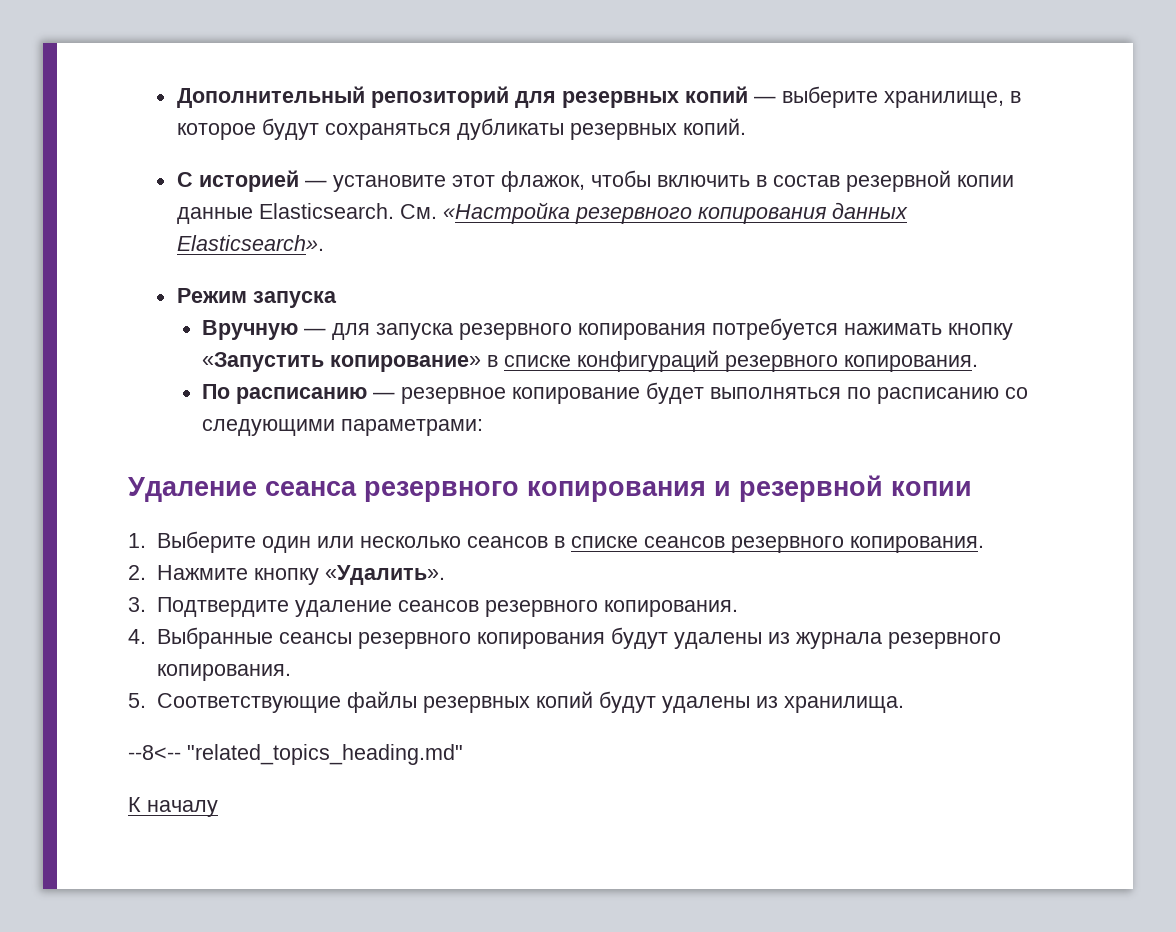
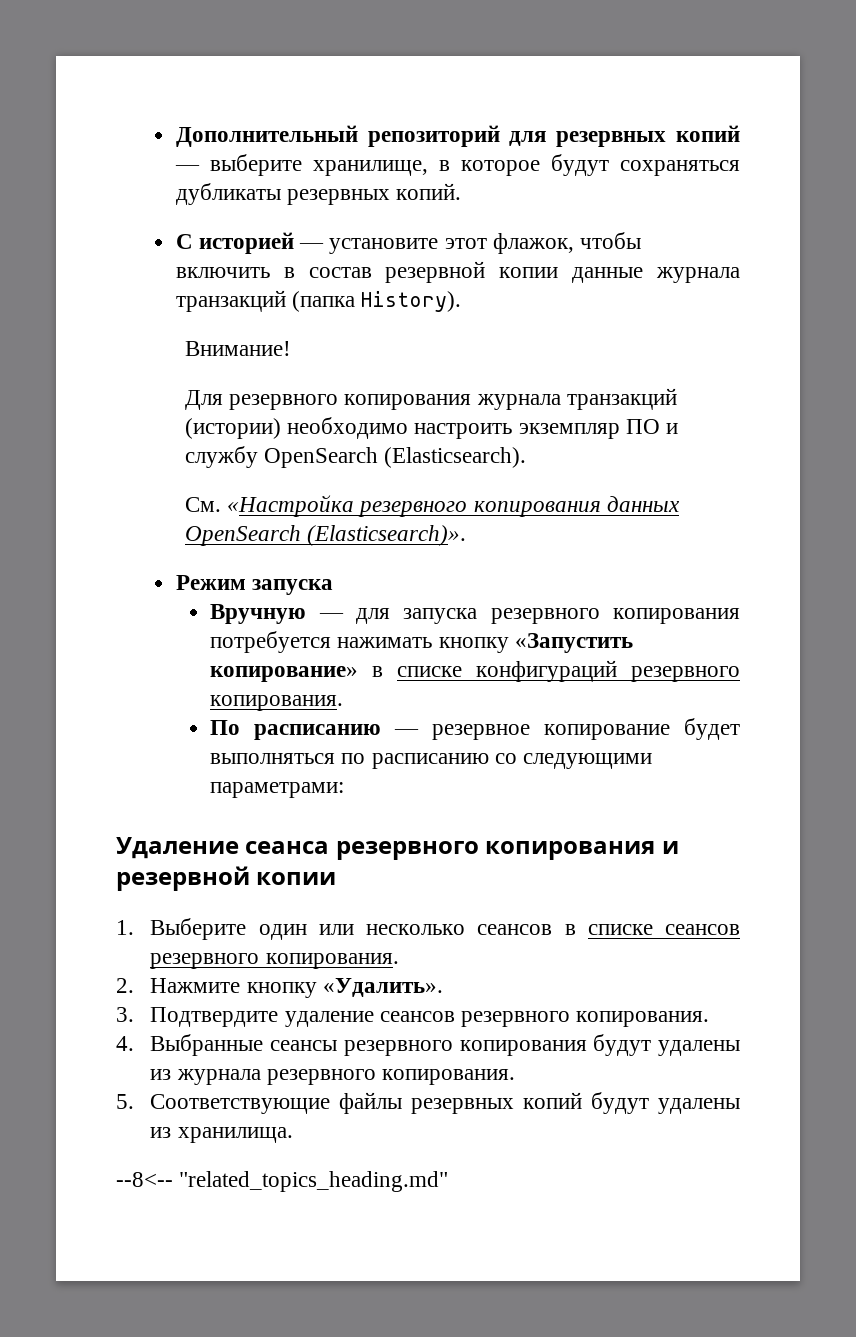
[258,203,394,219] Elasticsearch. -> [656,267,740,283] [175,290,462,312] [184,341,291,356] [184,388,677,410] [184,417,678,439] [184,446,527,468] журнала транзакций (папка History). // Внимание! // Для резервного копирования журнала транзакций (истории) необходимо настроить экземпляр ПО и службу OpenSearch (Elasticsearch). //
[176,235,324,251] Elasticsearch». -> [184,525,467,546] OpenSearch (Elasticsearch)».
[128,797,218,817] // К началу -> (449, 1181) none

